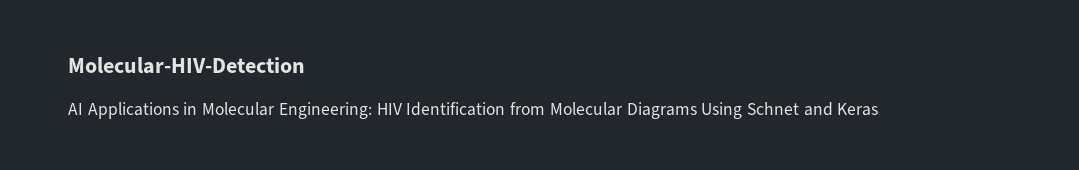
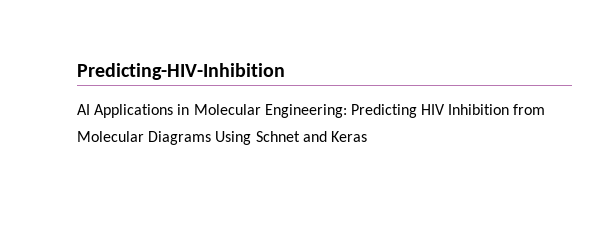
[68,57,305,74] Molecular-HIV-Detection -> [77,63,285,80] Predicting-HIV-Inhibition
[376,102,506,116] HIV Identification -> [350,104,510,118] Predicting HIV Inhibition

